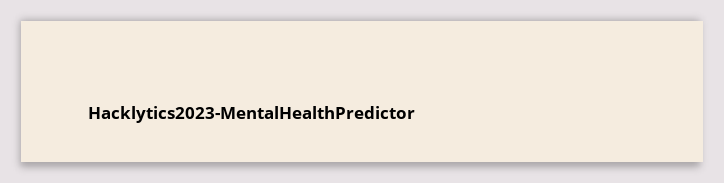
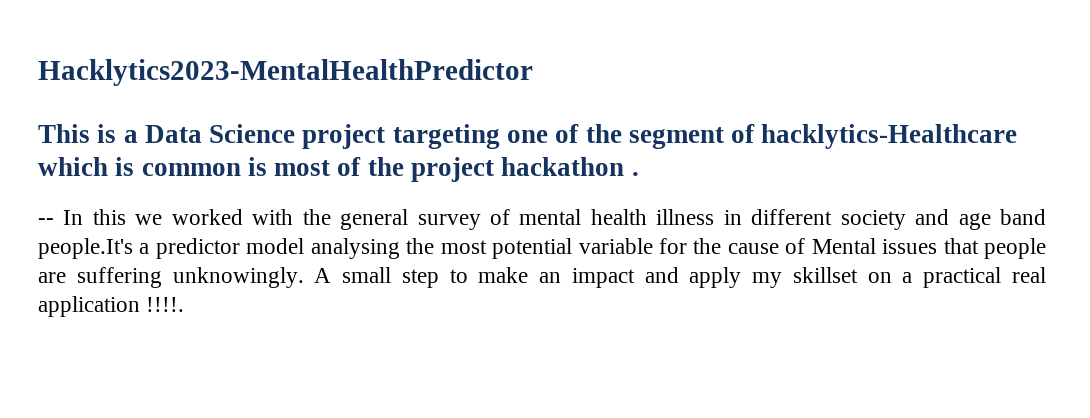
(415, 114) none -> [38,124,1018,149] [38,157,639,182] [38,209,1046,230] [38,238,1046,259] [38,267,1046,288] [38,296,185,317] // This is a Data Science project targeting one of the segment of hacklytics-Healthcare which is common is most of the project hackathon . // -- In this we worked with the general survey of mental health illness in different society and age band people.It's a predictor model analysing the most potential variable for the cause of Mental issues that people are suffering unknowingly. A small step to make an impact and apply my skillset on a practical real application !!!!.

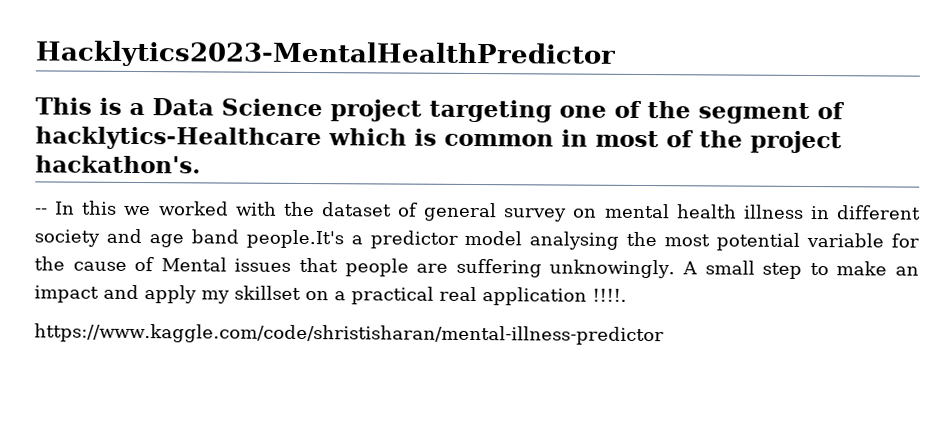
[247,157,267,176] is -> [561,129,588,147] in
[501,157,639,176] hackathon . -> [35,155,201,174] hackathon's.
(331, 217) none -> [321,202,418,217] dataset of
[490,209,510,225] of -> [573,208,598,218] on
(185, 304) none -> [34,323,664,346] // https://www.kaggle.com/code/shristisharan/mental-illness-predictor

